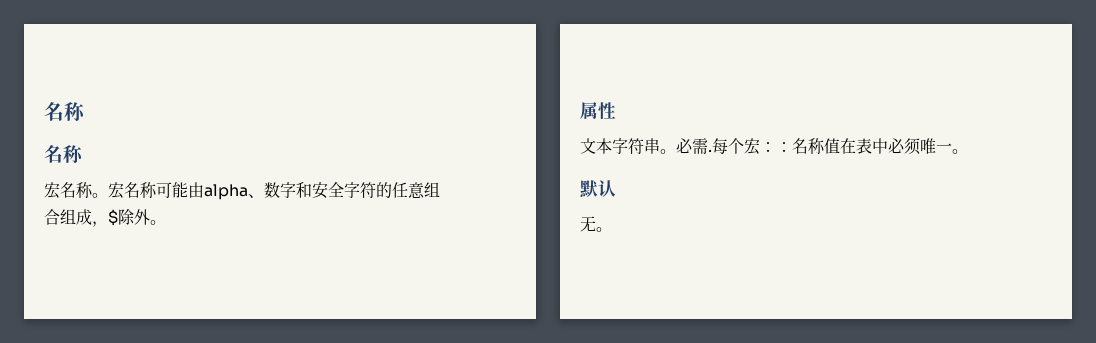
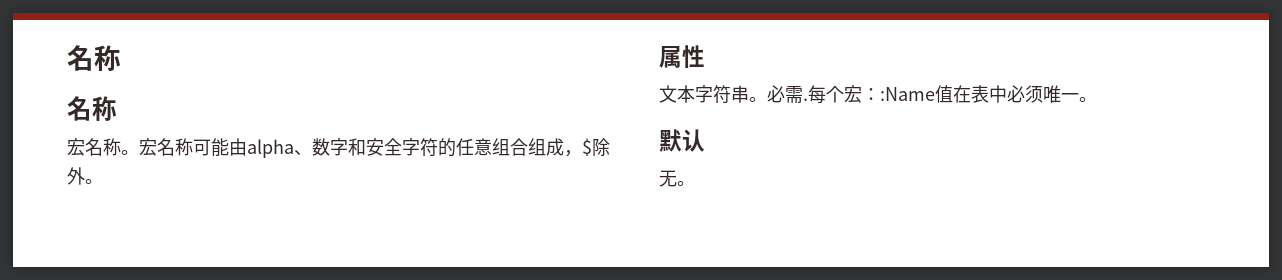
[776,138,825,154] ：名称 -> [880,87,935,101] :Name

